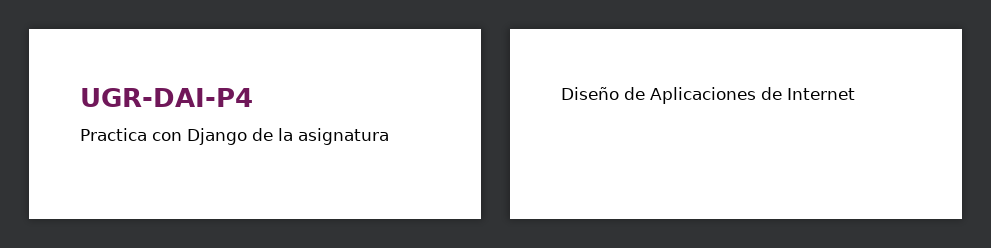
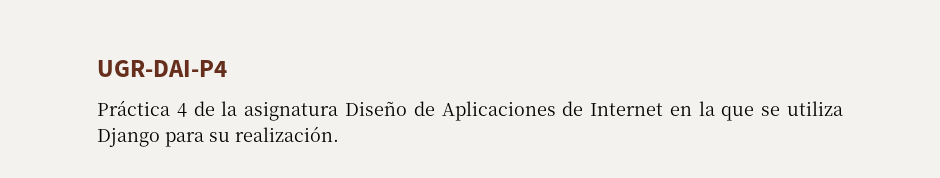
[80,128,247,145] Practica con Django -> [97,100,187,117] Práctica 4
(855, 94) none -> [669,101,844,121] [97,126,339,147] en la que se utiliza Django para su realización.

